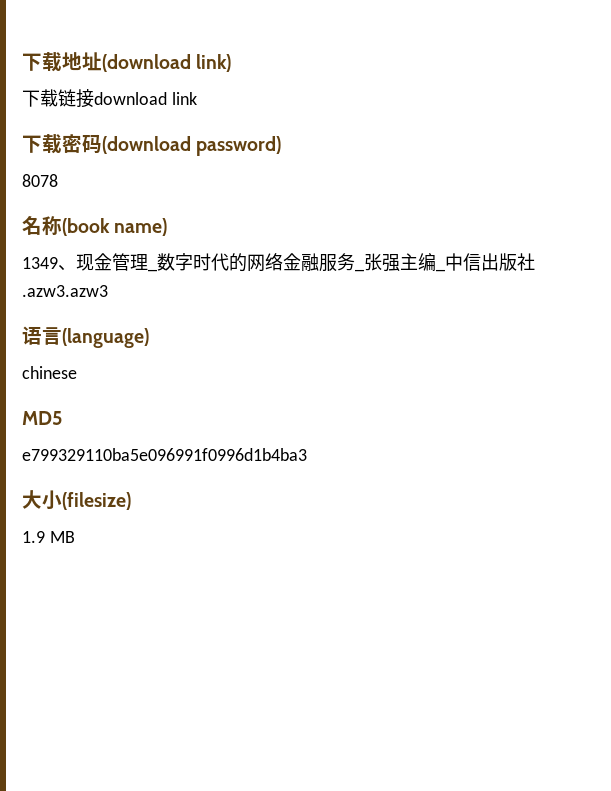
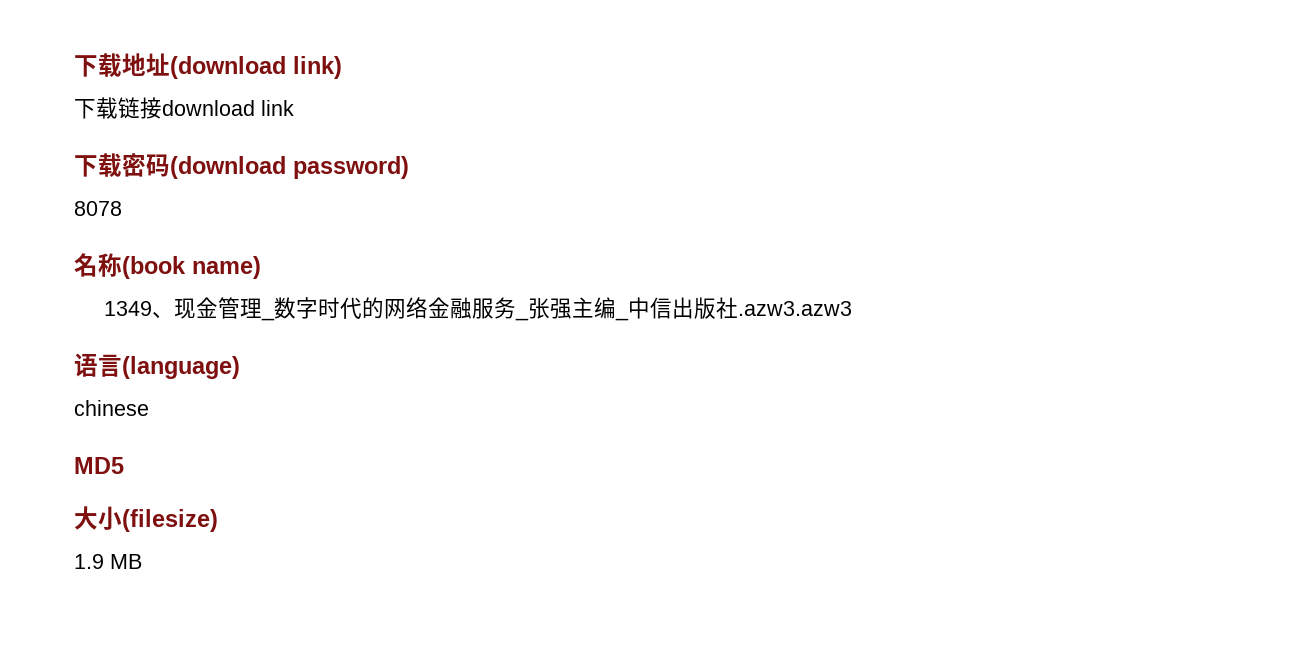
[22,448,307,461] // e799329110ba5e096991f0996d1b4ba3 -> (124, 465) none

